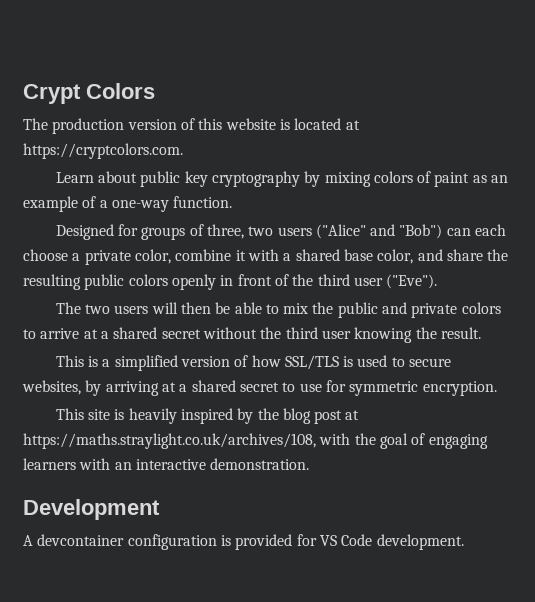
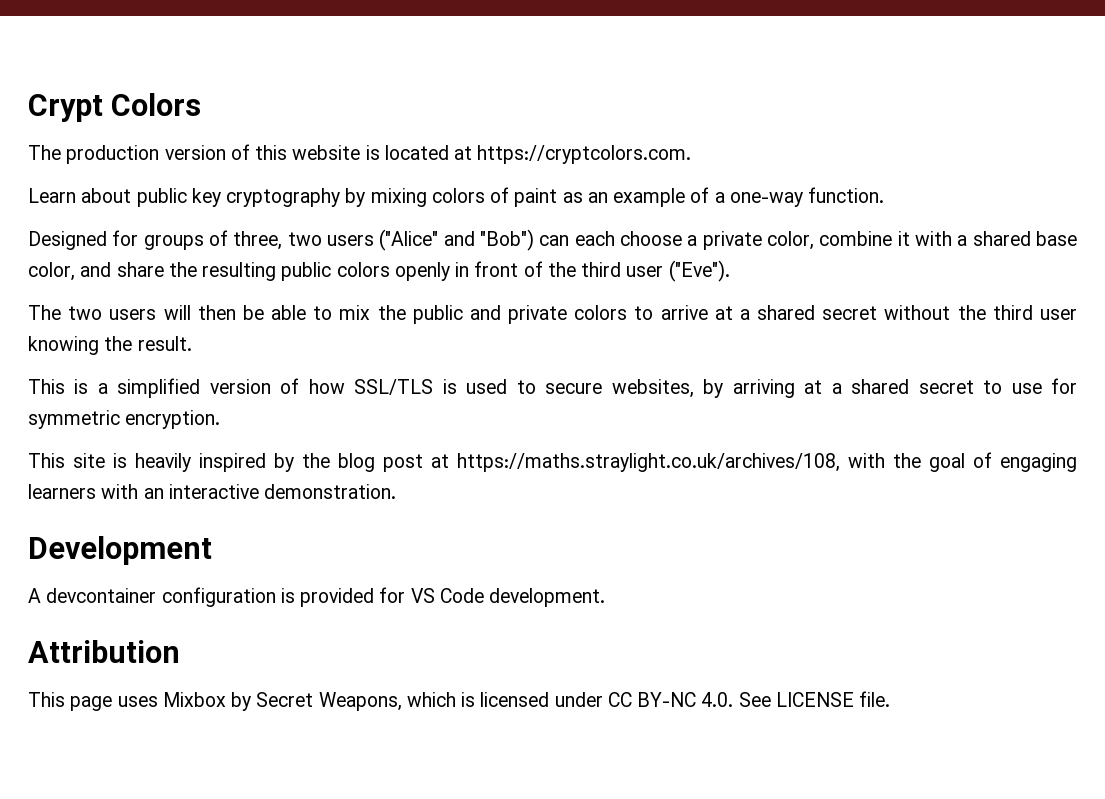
(464, 542) none -> [28,640,180,663] [28,691,891,711] // Attribution // This page uses Mixbox by Secret Weapons, which is licensed under CC BY-NC 4.0. See LICENSE file.

